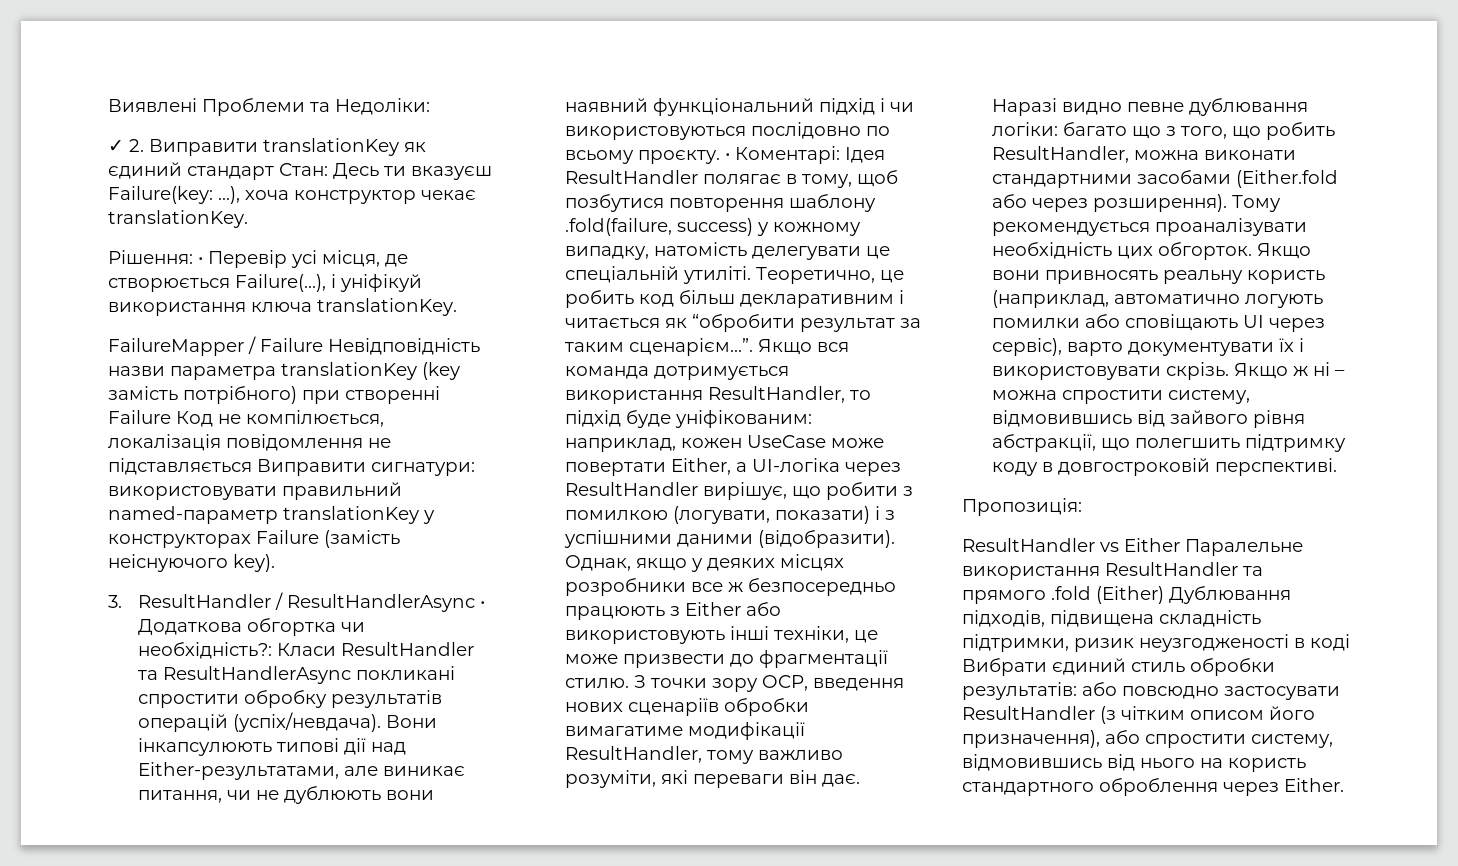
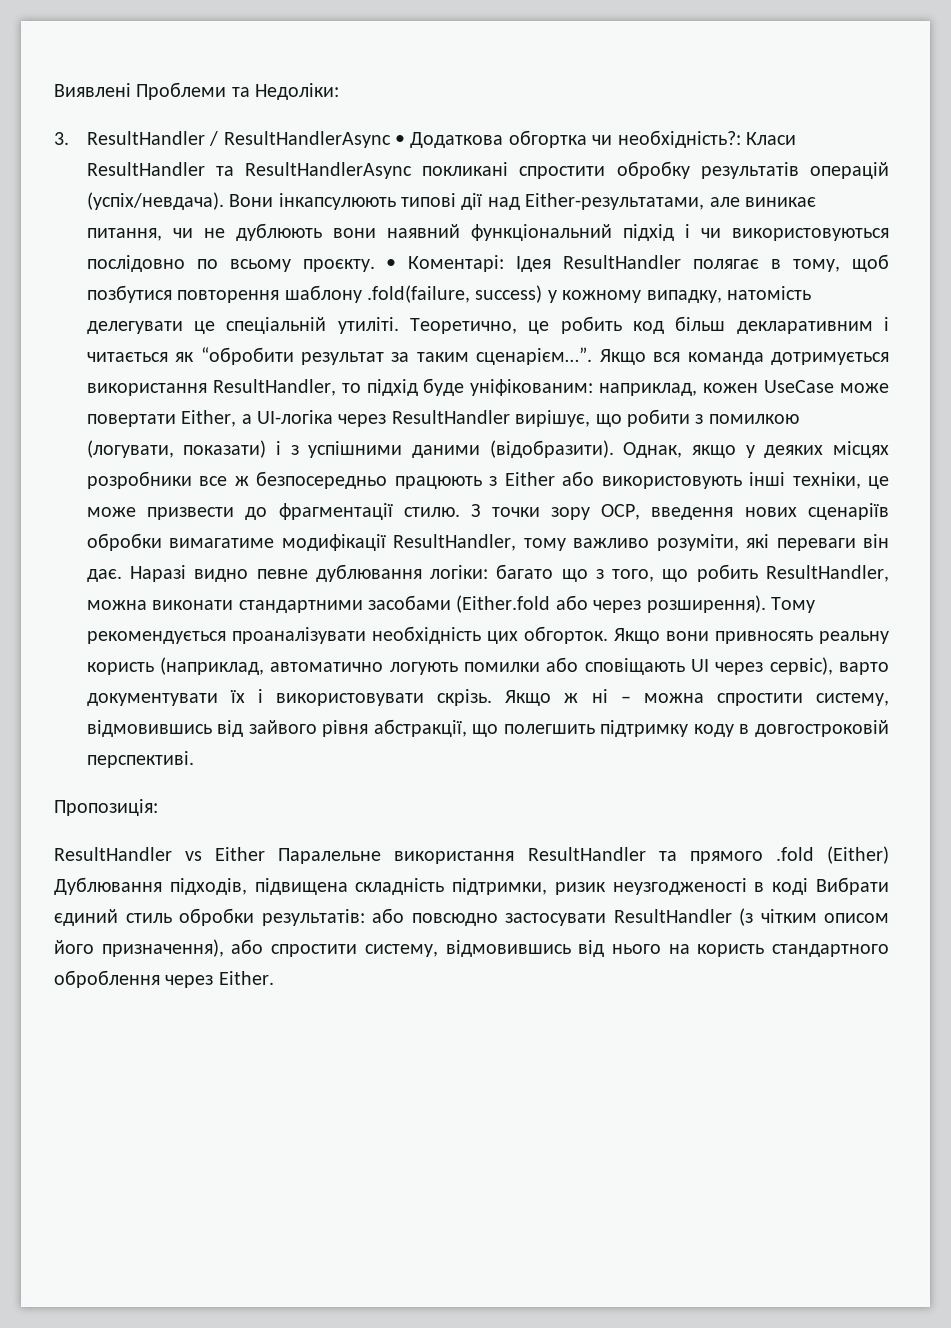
[108,138,426,156] [108,162,492,180] [108,186,476,204] [108,210,248,228] [108,250,408,268] [108,274,422,292] [108,298,457,316] [108,336,480,356] [108,362,460,380] [108,386,440,404] [108,410,384,427] [108,434,391,451] [108,458,475,476] [108,482,402,500] [108,506,435,524] [108,530,400,548] [108,554,275,572] // ✓ 2. Виправити translationKey як єдиний стандарт Стан: Десь ти вказуєш Failure(key: ...), хоча конструктор чекає translationKey. // Рішення: • Перевір усі місця, де створюється Failure(...), і уніфікуй використання ключа translationKey. // FailureMapper / Failure Невідповідність назви параметра translationKey (key замість потрібного) при створенні Failure Код не компілюється, локалізація повідомлення не підставляється Виправити сигнатури: використовувати правильний named-параметр translationKey у конструкторах Failure (замість неіснуючого key). -> (340, 91) none

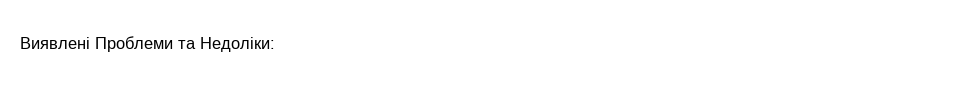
[54,130,796,148] [86,161,889,179] [86,192,816,210] [86,223,889,241] [86,254,889,272] [86,285,811,303] [86,316,890,334] [86,347,889,365] [86,378,889,396] [86,409,799,427] [86,440,890,458] [86,471,889,489] [86,503,889,520] [86,533,889,551] [86,564,889,582] [86,595,815,613] [86,626,889,644] [86,657,890,675] [86,689,889,706] [86,719,889,737] [86,751,194,768] [54,799,158,816] [54,846,889,864] [54,877,890,895] [54,908,889,926] [54,939,890,957] [54,970,274,988] // 3. ResultHandler / ResultHandlerAsync • Додаткова обгортка чи необхідність?: Класи ResultHandler та ResultHandlerAsync покликані спростити обробку результатів операцій (успіх/невдача). Вони інкапсулюють типові дії над Either-результатами, але виникає питання, чи не дублюють вони наявний функціональний підхід і чи використовуються послідовно по всьому проєкту. • Коментарі: Ідея ResultHandler полягає в тому, щоб позбутися повторення шаблону .fold(failure, success) у кожному випадку, натомість делегувати це спеціальній утиліті. Теоретично, це робить код більш декларативним і читається як “обробити результат за таким сценарієм…”. Якщо вся команда дотримується використання ResultHandler, то підхід буде уніфікованим: наприклад, кожен UseCase може повертати Either, а UI-логіка через ResultHandler вирішує, що робити з помилкою (логувати, показати) і з успішними даними (відобразити). Однак, якщо у деяких місцях розробники все ж безпосередньо працюють з Either або використовують інші техніки, це може призвести до фрагментації стилю. З точки зору OCP, введення нових сценаріїв обробки вимагатиме модифікації ResultHandler, тому важливо розуміти, які переваги він дає. Наразі видно певне дублювання логіки: багато що з того, що робить ResultHandler, можна виконати стандартними засобами (Either.fold або через розширення). Тому рекомендується проаналізувати необхідність цих обгорток. Якщо вони привносять реальну користь (наприклад, автоматично логують помилки або сповіщають UI через сервіс), варто документувати їх і використовувати скрізь. Якщо ж ні – можна спростити систему, відмовившись від зайвого рівня абстракції, що полегшить підтримку коду в довгостроковій перспективі. // Пропозиція: // ResultHandler vs Either Паралельне використання ResultHandler та прямого .fold (Either) Дублювання підходів, підвищена складність підтримки, ризик неузгодженості в коді Вибрати єдиний стиль обробки результатів: або повсюдно застосувати ResultHandler (з чітким описом його призначення), або спростити систему, відмовившись від нього на користь стандартного оброблення через Either. -> (275, 44) none

